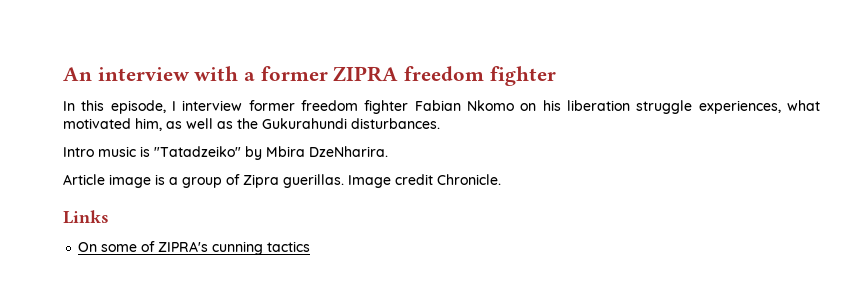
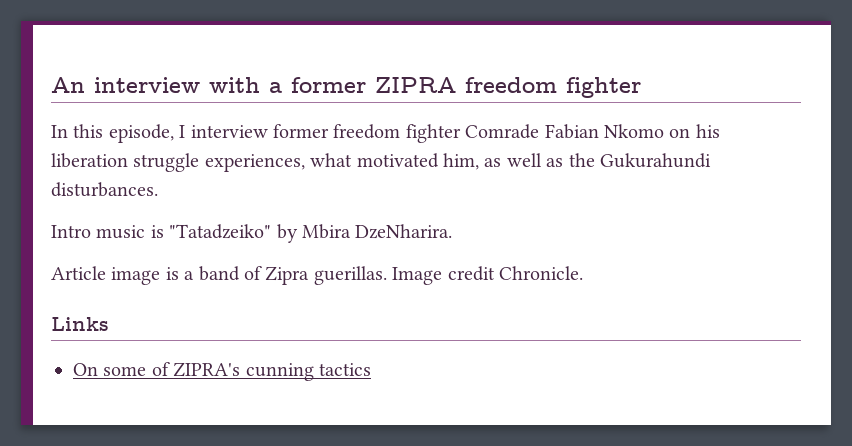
(409, 107) none -> [465,124,540,139] Comrade
[182,177,222,188] group -> [198,266,240,281] band

